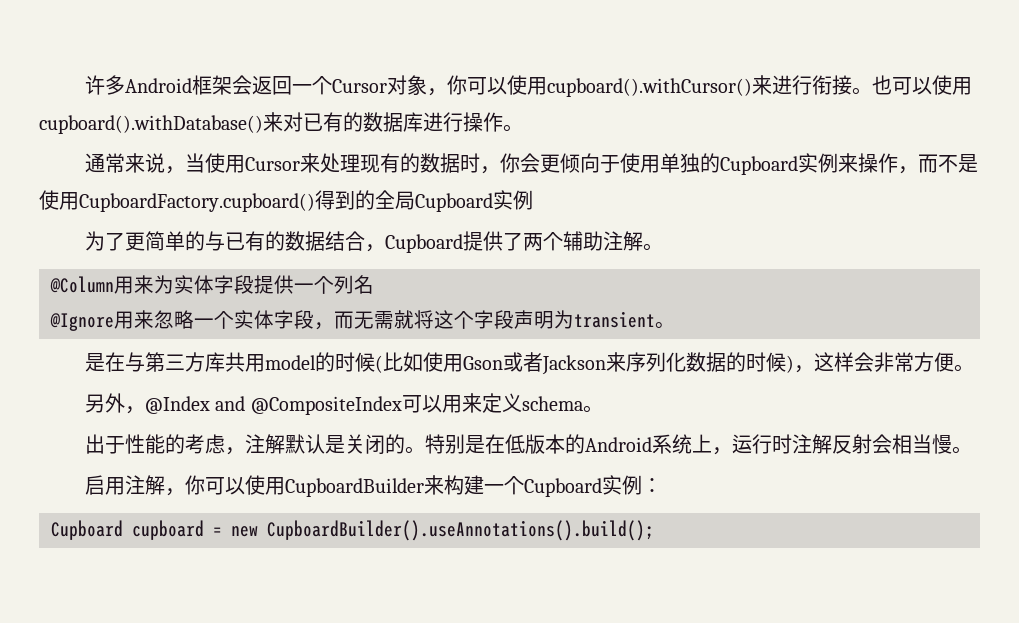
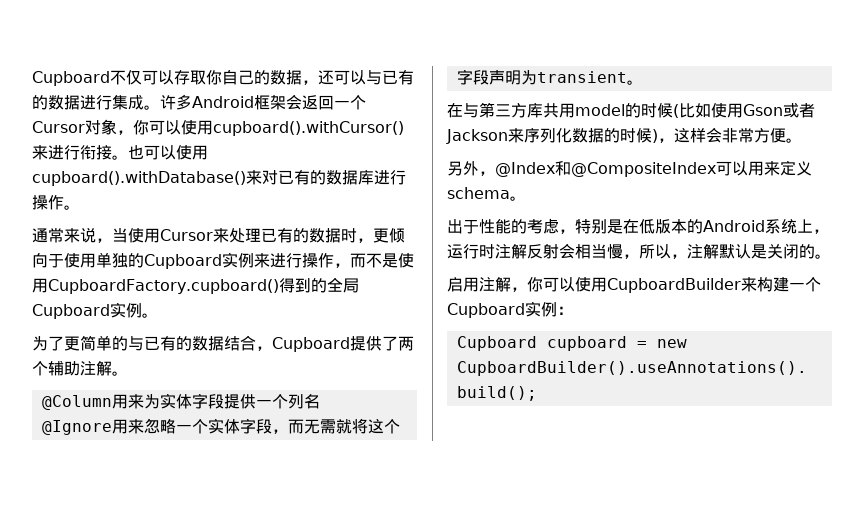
(85, 85) none -> [32,70,414,86] [32,95,160,110] Cupboard不仅可以存取你自己的数据，还可以与已有的数据进行集成。
[360,154,381,173] 现 -> [261,228,277,242] 已
[500,153,541,173] 你会 -> (373, 240) none
(859, 163) none -> [270,253,302,268] 进行
(533, 200) none -> [142,313,158,318] 。
[85,353,106,372] 是 -> (643, 82) none
[215,396,246,411] and -> [555,161,571,176] 和
[245,434,426,455] 注解默认是关闭的。 -> (575, 231) none
(953, 444) none -> [623,243,815,259] ，所以，注解默认是关闭的

